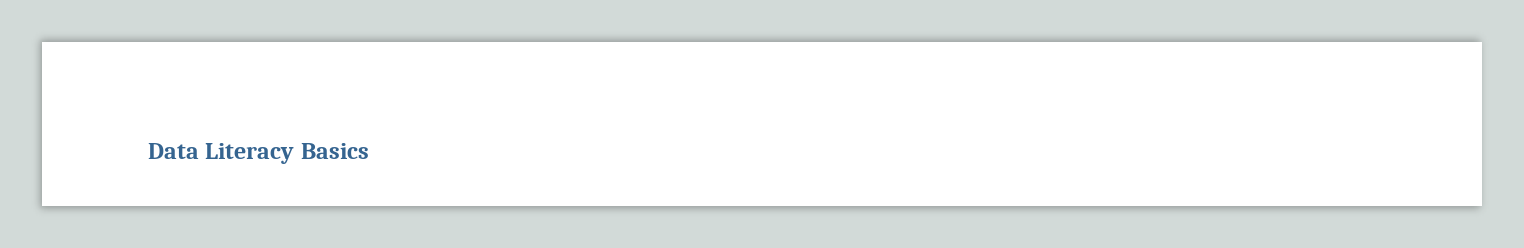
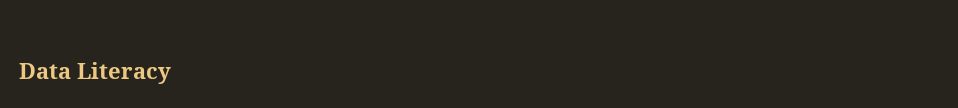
[300,143,369,159] Basics -> (171, 73) none

